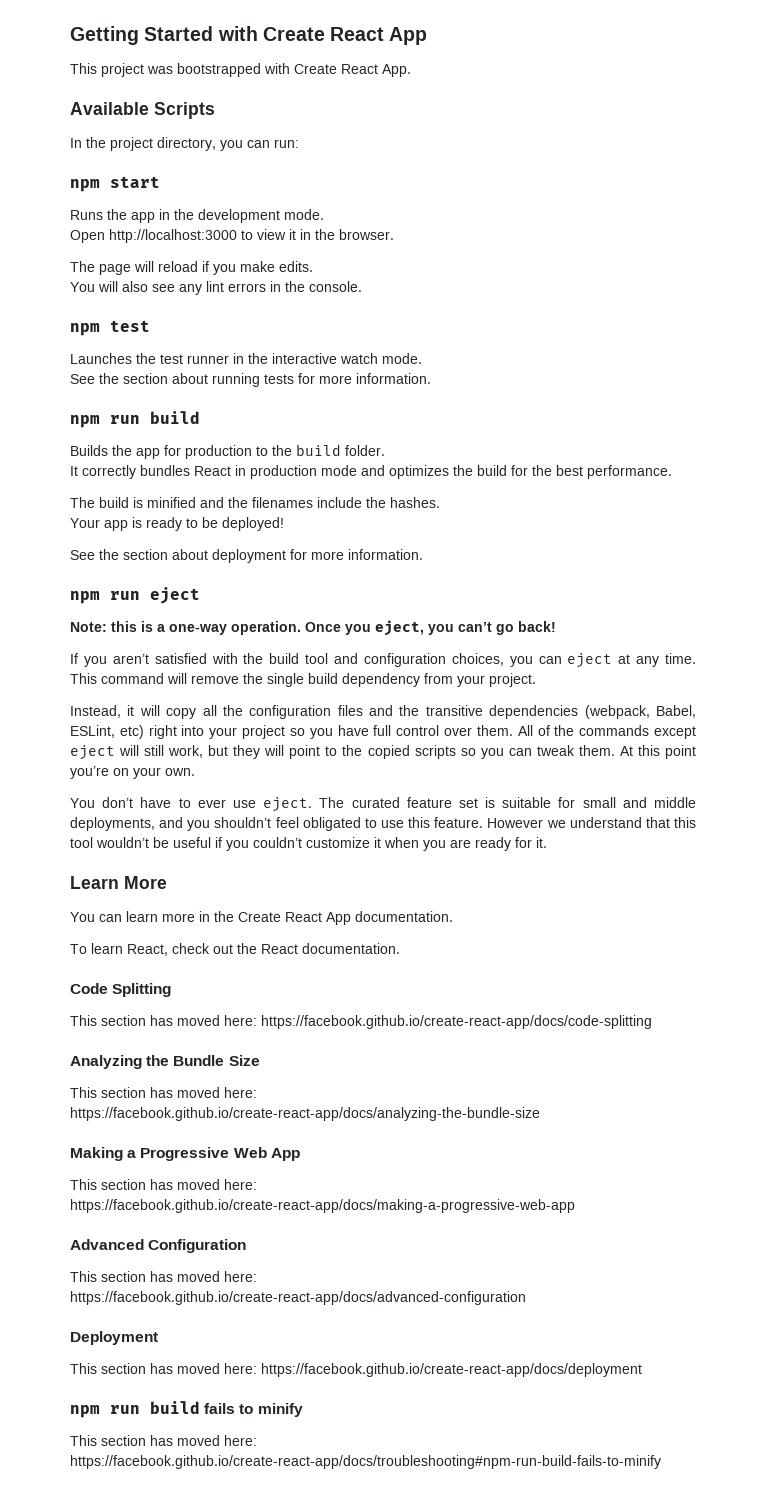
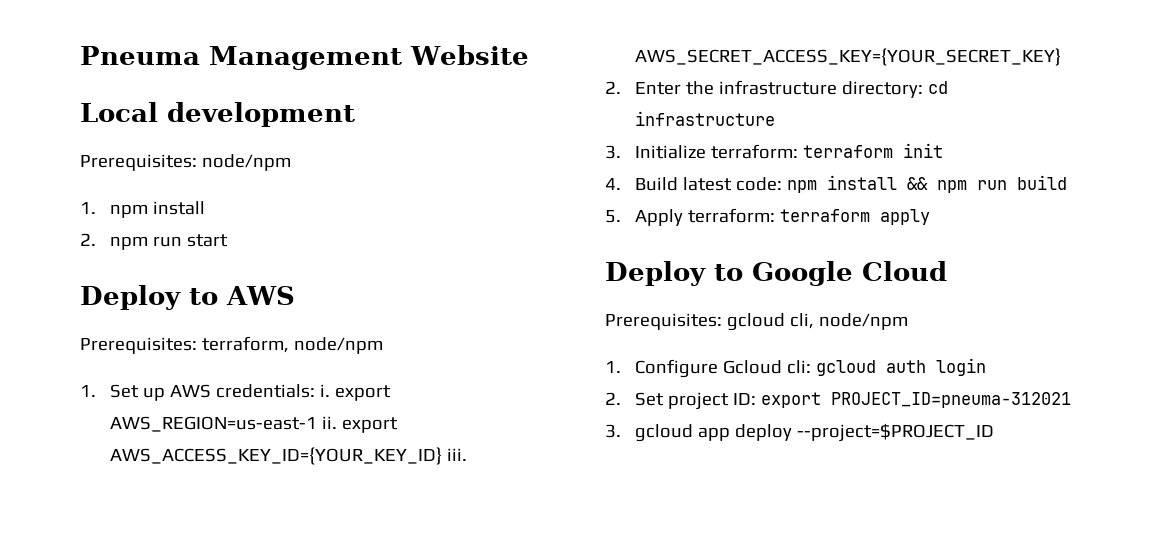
[70,26,428,45] [70,63,411,77] [70,102,215,119] [70,137,299,151] [70,176,160,192] [70,209,324,223] [70,229,394,243] [70,261,313,275] [70,281,362,295] [70,320,150,336] [70,353,422,364] [70,373,431,387] [70,411,200,428] [70,444,385,459] [70,465,672,479] [70,497,440,508] [70,517,284,531] [70,549,423,563] [70,587,200,604] [70,620,556,636] [70,653,696,668] [70,673,536,687] [70,705,696,719] [70,725,696,739] [70,745,696,760] [70,766,195,779] [70,797,696,812] [70,817,696,831] [70,837,547,851] [70,876,167,889] [70,911,453,925] [70,943,400,956] [70,983,172,997] [70,1015,652,1029] [70,1055,260,1069] [70,1087,257,1098] [70,1107,540,1121] [70,1147,300,1161] [70,1179,257,1190] [70,1199,575,1213] [70,1239,247,1253] [70,1271,257,1282] [70,1291,526,1305] [70,1331,158,1345] [70,1363,642,1377] [70,1401,303,1418] [70,1435,257,1446] [70,1455,661,1469] Getting Started with Create React App // This project was bootstrapped with Create React App. // Available Scripts // In the project directory, you can run: // npm start // Runs the app in the development mode. // Open http://localhost:3000 to view it in the browser. // The page will reload if you make edits. // You will also see any lint errors in the console. // npm test // Launches the test runner in the interactive watch mode. // See the section about running tests for more information. // npm run build // Builds the app for production to the build folder. // It correctly bundles React in production mode and optimizes the build for the best performance. // The build is minified and the filenames include the hashes. // Your app is ready to be deployed! // See the section about deployment for more information. // npm run eject // Note: this is a one-way operation. Once you eject, you can’t go back! // If you aren’t satisfied with the build tool and configuration choices, you can eject at any time. This command will remove the single build dependency from your project. // Instead, it will copy all the configuration files and the transitive dependencies (webpack, Babel, ESLint, etc) right into your project so you have full control over them. All of the commands except eject will still work, but they will point to the copied scripts so you can tweak them. At this point you’re on your own. // You don’t have to ever use eject. The curated feature set is suitable for small and middle deployments, and you shouldn’t feel obligated to use this feature. However we understand that this tool wouldn’t be useful if you couldn’t customize it when you are ready for it. // Learn More // You can learn more in the Create React App documentation. // To learn React, check out the React documentation. // Code Splitting // This section has moved here: https://facebook.github.io/create-react-app/docs/code-splitting // Analyzing the Bundle Size // This section has moved here: https://facebook.github.io/create-react-app/docs/analyzing-the-bundle-size // Making a Progressive Web App // This section has moved here: https://facebook.github.io/create-react-app/docs/making-a-progressive-web-app // Advanced Configuration // This section has moved here: https://facebook.github.io/create-react-app/docs/advanced-configuration // Deployment // This section has moved here: https://facebook.github.io/create-react-app/docs/deployment // npm run build fails to minify // This section has moved here: https://facebook.github.io/create-react-app/docs/troubleshooting#npm-run-build-fails-to-minify -> [80,45,529,70] [80,102,355,127] [80,154,291,171] [80,201,206,218] [80,233,229,250] [80,285,295,310] [80,336,383,354] [80,384,392,401] [110,416,399,433] [110,447,468,465] [635,48,1062,66] [605,80,949,98] [635,111,776,126] [605,143,944,159] [605,175,1068,193] [605,208,931,226] [605,261,947,286] [605,313,908,331] [605,358,987,378] [605,392,1072,410] [605,423,995,442] Pneuma Management Website // Local development // Prerequisites: node/npm // 1. npm install // 2. npm run start // Deploy to AWS // Prerequisites: terraform, node/npm // 1. Set up AWS credentials: i. export AWS_REGION=us-east-1 ii. export AWS_ACCESS_KEY_ID={YOUR_KEY_ID} iii. AWS_SECRET_ACCESS_KEY={YOUR_SECRET_KEY} // 2. Enter the infrastructure directory: cd infrastructure // 3. Initialize terraform: terraform init // 4. Build latest code: npm install && npm run build // 5. Apply terraform: terraform apply // Deploy to Google Cloud // Prerequisites: gcloud cli, node/npm // 1. Configure Gcloud cli: gcloud auth login // 2. Set project ID: export PROJECT_ID=pneuma-312021 // 3. gcloud app deploy --project=$PROJECT_ID

